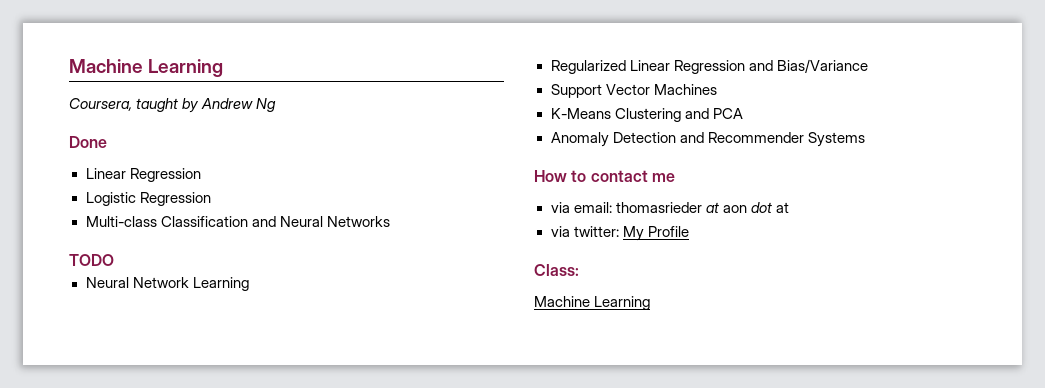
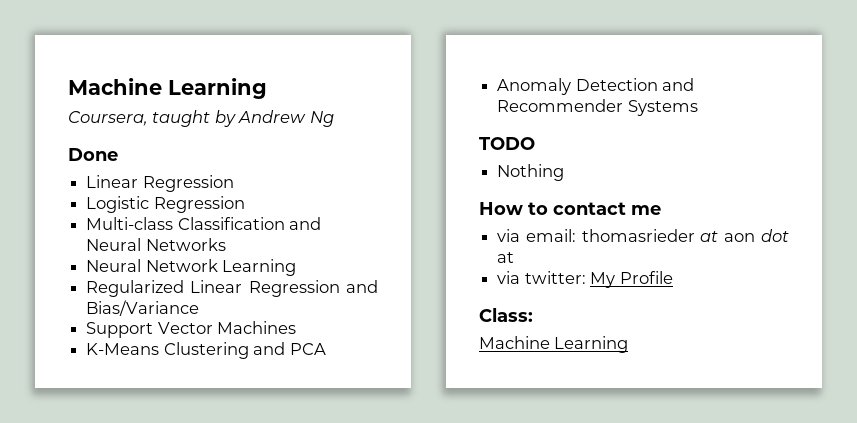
[69,254,114,266] // TODO -> (226, 244) none
(865, 139) none -> [479,137,535,150] [497,164,565,181] // TODO // Nothing

